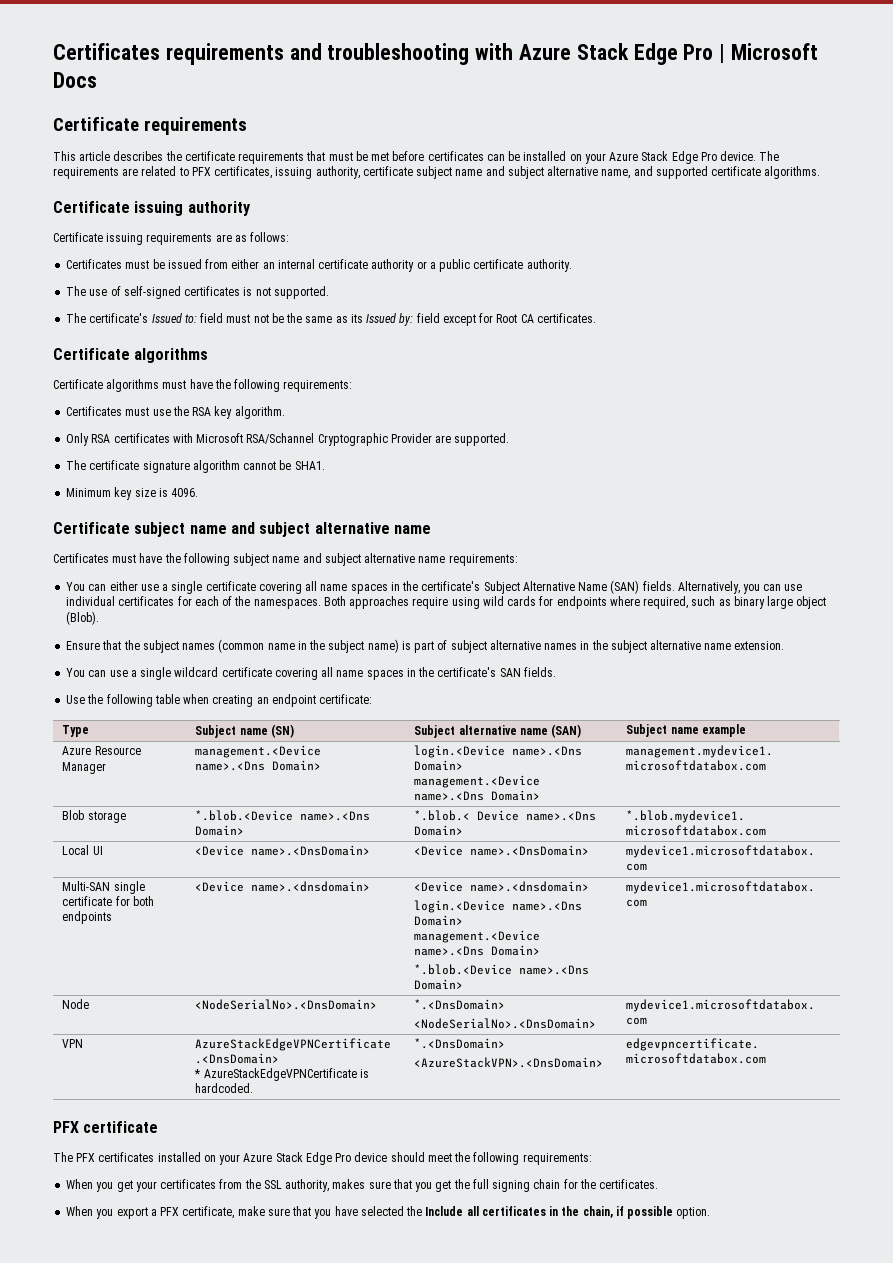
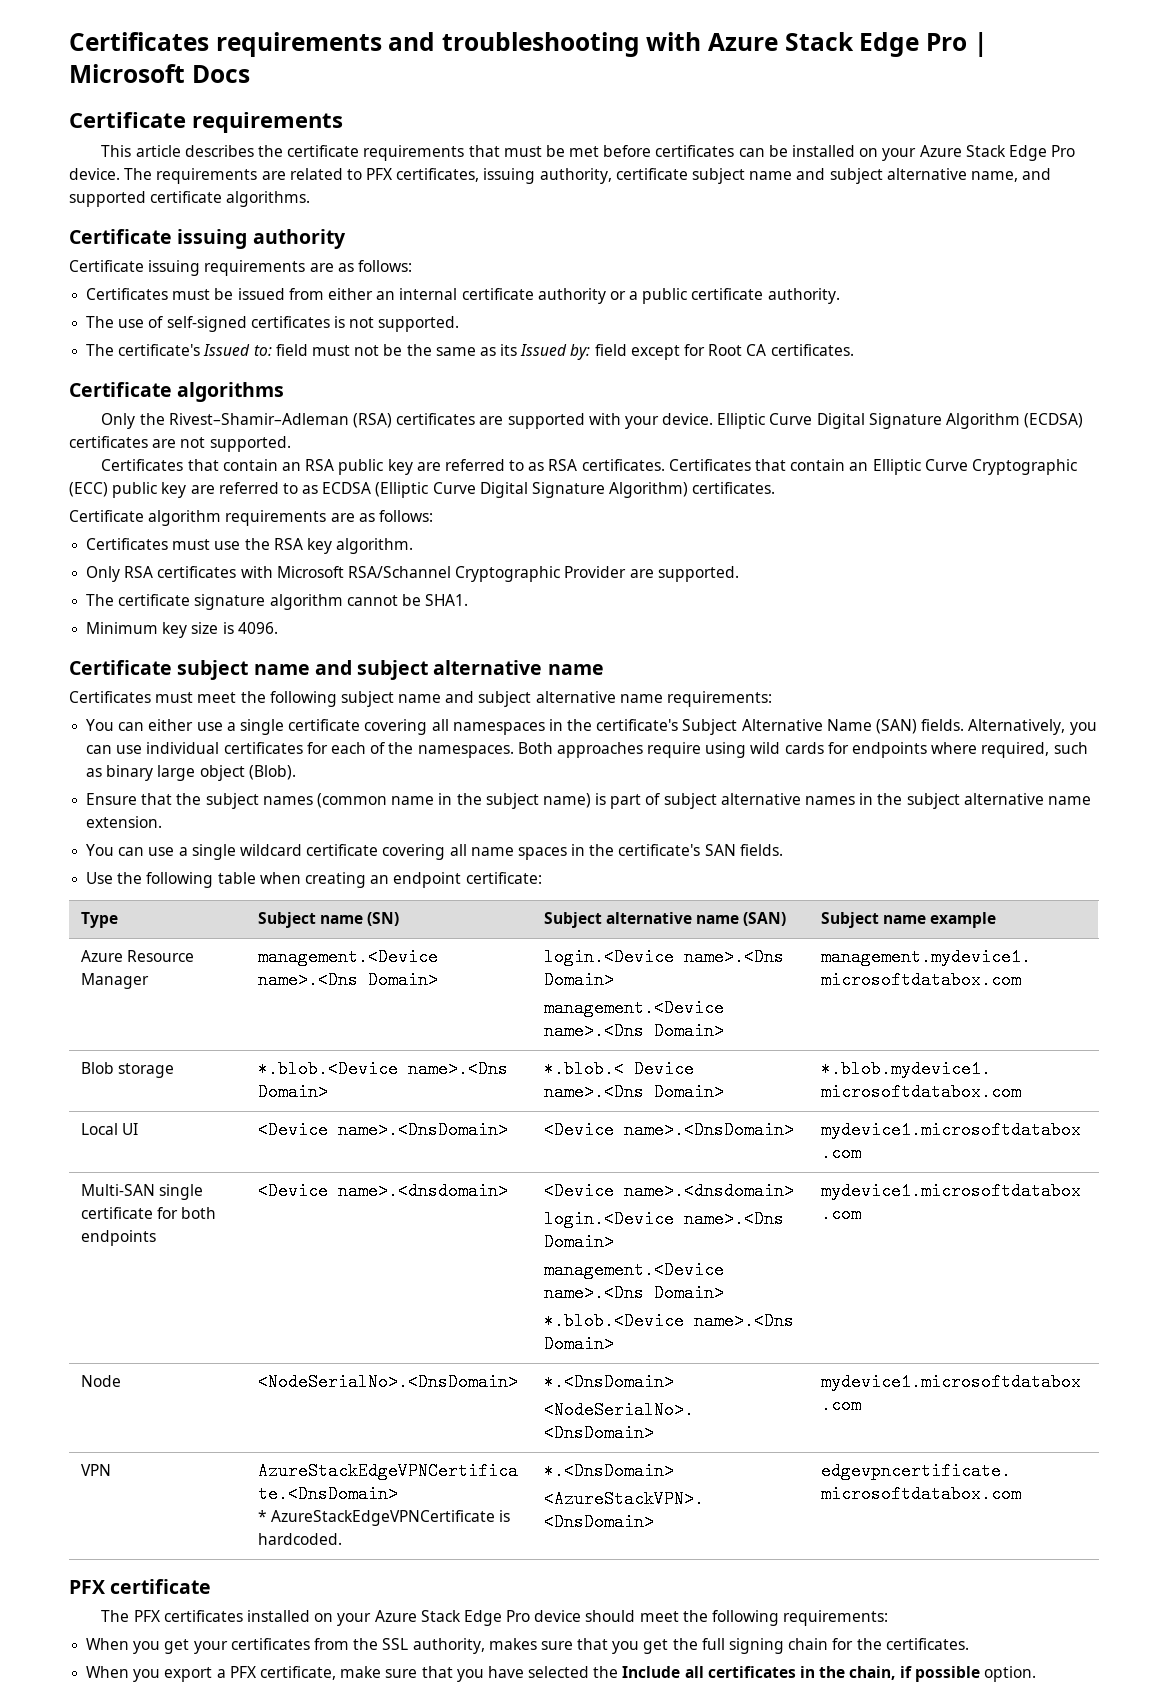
[53,379,353,392] Certificate algorithms must have the following requirements: -> [101,413,1084,429] [69,436,291,452] [101,459,1077,475] [69,482,776,498] [69,510,433,526] Only the Rivest–Shamir–Adleman (RSA) certificates are supported with your device. Elliptic Curve Digital Signature Algorithm (ECDSA) certificates are not supported. // Certificates that contain an RSA public key are referred to as RSA certificates. Certificates that contain an Elliptic Curve Cryptographic (ECC) public key are referred to as ECDSA (Elliptic Curve Digital Signature Algorithm) certificates. // Certificate algorithm requirements are as follows:
[139,553,163,563] have -> [197,692,237,703] meet
[320,584,388,594] name spaces -> [452,722,545,735] namespaces

